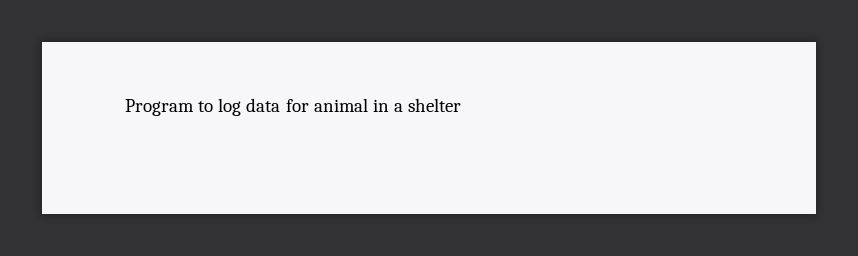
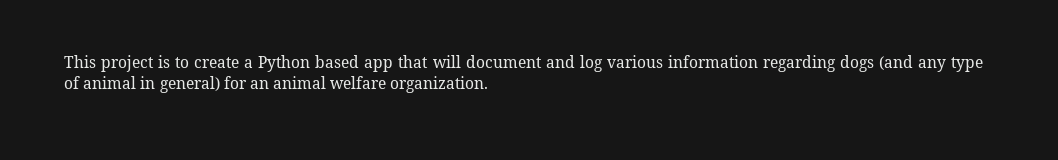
[125,98,462,116] Program to log data for animal in a shelter -> [64,55,983,72] [64,76,489,93] This project is to create a Python based app that will document and log various information regarding dogs (and any type of animal in general) for an animal welfare organization.

